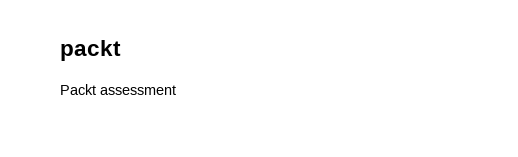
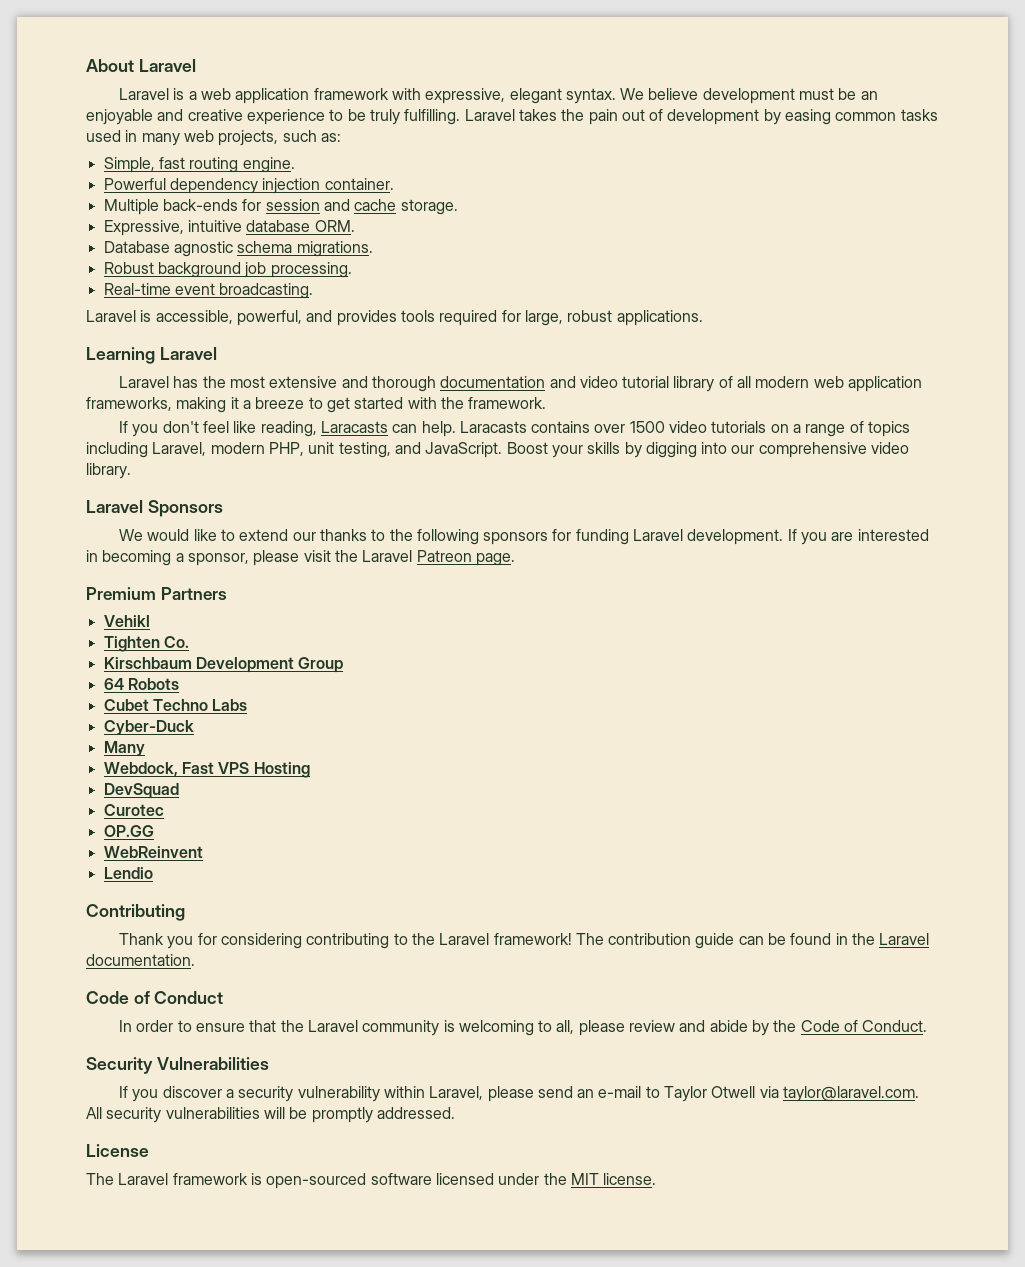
[60,40,121,61] [60,84,176,95] packt // Packt assessment -> [86,59,196,72] [118,88,878,104] [86,109,938,125] [86,130,341,146] [103,157,295,173] [103,178,394,194] [103,199,458,215] [103,220,355,236] [103,241,373,257] [103,262,352,278] [103,283,314,299] [86,310,703,326] [86,347,217,364] [118,376,923,392] [86,397,547,413] [118,421,911,437] [86,442,910,458] [86,463,131,479] [86,500,223,517] [118,529,929,545] [86,550,515,566] [86,587,227,600] [103,615,150,627] [103,636,189,652] [103,657,344,673] [103,678,179,690] [103,699,248,711] [103,720,194,735] [103,741,145,756] [103,762,310,778] [103,783,179,799] [103,804,164,816] [103,825,154,837] [103,846,203,858] [103,867,153,879] [86,904,185,921] [118,933,930,949] [86,954,195,966] [86,991,224,1004] [118,1020,928,1036] [86,1057,269,1074] [118,1086,920,1102] [86,1107,455,1123] [86,1144,149,1157] [86,1173,657,1189] About Laravel // Laravel is a web application framework with expressive, elegant syntax. We believe development must be an enjoyable and creative experience to be truly fulfilling. Laravel takes the pain out of development by easing common tasks used in many web projects, such as: // Simple, fast routing engine. // Powerful dependency injection container. // Multiple back-ends for session and cache storage. // Expressive, intuitive database ORM. // Database agnostic schema migrations. // Robust background job processing. // Real-time event broadcasting. // Laravel is accessible, powerful, and provides tools required for large, robust applications. // Learning Laravel // Laravel has the most extensive and thorough documentation and video tutorial library of all modern web application frameworks, making it a breeze to get started with the framework. // If you don't feel like reading, Laracasts can help. Laracasts contains over 1500 video tutorials on a range of topics including Laravel, modern PHP, unit testing, and JavaScript. Boost your skills by digging into our comprehensive video library. // Laravel Sponsors // We would like to extend our thanks to the following sponsors for funding Laravel development. If you are interested in becoming a sponsor, please visit the Laravel Patreon page. // Premium Partners // Vehikl // Tighten Co. // Kirschbaum Development Group // 64 Robots // Cubet Techno Labs // Cyber-Duck // Many // Webdock, Fast VPS Hosting // DevSquad // Curotec // OP.GG // WebReinvent // Lendio // Contributing // Thank you for considering contributing to the Laravel framework! The contribution guide can be found in the Laravel documentation. // Code of Conduct // In order to ensure that the Laravel community is welcoming to all, please review and abide by the Code of Conduct. // Security Vulnerabilities // If you discover a security vulnerability within Laravel, please send an e-mail to Taylor Otwell via taylor@laravel.com. All security vulnerabilities will be promptly addressed. // License // The Laravel framework is open-sourced software licensed under the MIT license.

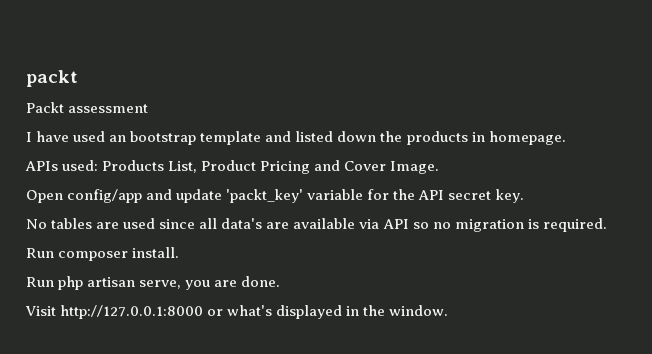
[86,59,196,72] [118,88,878,104] [86,109,938,125] [86,130,341,146] [103,157,295,173] [103,178,394,194] [103,199,458,215] [103,220,355,236] [103,241,373,257] [103,262,352,278] [103,283,314,299] [86,310,703,326] [86,347,217,364] [118,376,923,392] [86,397,547,413] [118,421,911,437] [86,442,910,458] [86,463,131,479] [86,500,223,517] [118,529,929,545] [86,550,515,566] [86,587,227,600] [103,615,150,627] [103,636,189,652] [103,657,344,673] [103,678,179,690] [103,699,248,711] [103,720,194,735] [103,741,145,756] [103,762,310,778] [103,783,179,799] [103,804,164,816] [103,825,154,837] [103,846,203,858] [103,867,153,879] [86,904,185,921] [118,933,930,949] [86,954,195,966] [86,991,224,1004] [118,1020,928,1036] [86,1057,269,1074] [118,1086,920,1102] [86,1107,455,1123] [86,1144,149,1157] [86,1173,657,1189] About Laravel // Laravel is a web application framework with expressive, elegant syntax. We believe development must be an enjoyable and creative experience to be truly fulfilling. Laravel takes the pain out of development by easing common tasks used in many web projects, such as: // Simple, fast routing engine. // Powerful dependency injection container. // Multiple back-ends for session and cache storage. // Expressive, intuitive database ORM. // Database agnostic schema migrations. // Robust background job processing. // Real-time event broadcasting. // Laravel is accessible, powerful, and provides tools required for large, robust applications. // Learning Laravel // Laravel has the most extensive and thorough documentation and video tutorial library of all modern web application frameworks, making it a breeze to get started with the framework. // If you don't feel like reading, Laracasts can help. Laracasts contains over 1500 video tutorials on a range of topics including Laravel, modern PHP, unit testing, and JavaScript. Boost your skills by digging into our comprehensive video library. // Laravel Sponsors // We would like to extend our thanks to the following sponsors for funding Laravel development. If you are interested in becoming a sponsor, please visit the Laravel Patreon page. // Premium Partners // Vehikl // Tighten Co. // Kirschbaum Development Group // 64 Robots // Cubet Techno Labs // Cyber-Duck // Many // Webdock, Fast VPS Hosting // DevSquad // Curotec // OP.GG // WebReinvent // Lendio // Contributing // Thank you for considering contributing to the Laravel framework! The contribution guide can be found in the Laravel documentation. // Code of Conduct // In order to ensure that the Laravel community is welcoming to all, please review and abide by the Code of Conduct. // Security Vulnerabilities // If you discover a security vulnerability within Laravel, please send an e-mail to Taylor Otwell via taylor@laravel.com. All security vulnerabilities will be promptly addressed. // License // The Laravel framework is open-sourced software licensed under the MIT license. -> [26,70,78,87] [26,102,149,113] [26,131,566,145] [25,160,440,174] [26,189,524,203] [26,218,607,232] [26,247,180,261] [26,276,281,290] [25,305,449,319] packt // Packt assessment // I have used an bootstrap template and listed down the products in homepage. // APIs used: Products List, Product Pricing and Cover Image. // Open config/app and update 'packt_key' variable for the API secret key. // No tables are used since all data's are available via API so no migration is required. // Run composer install. // Run php artisan serve, you are done. // Visit http://127.0.0.1:8000 or what's displayed in the window.

